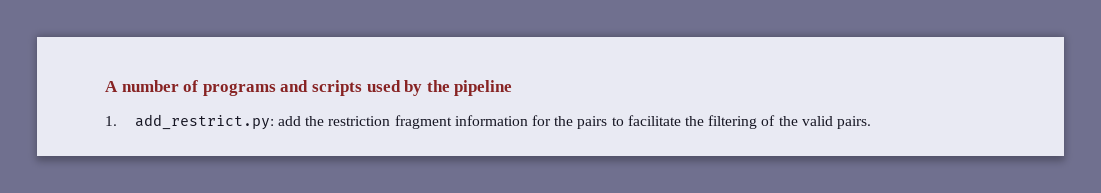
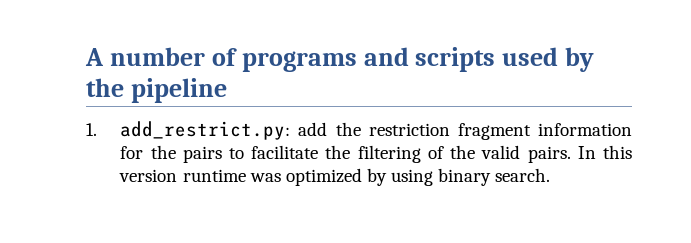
(871, 122) none -> [577,145,633,159] [119,168,551,186] In this version runtime was optimized by using binary search.

